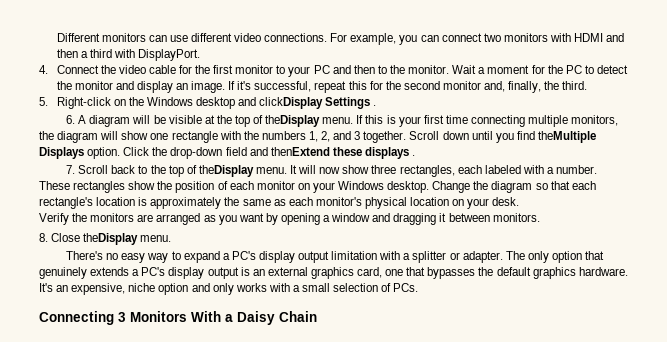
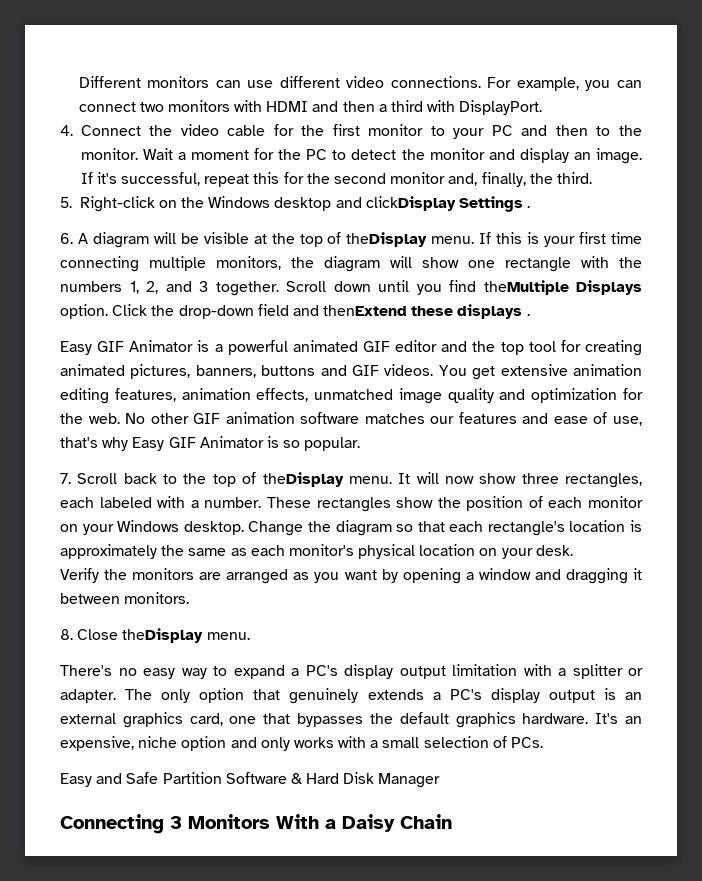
(416, 155) none -> [60,340,643,356] [60,364,642,380] [60,388,643,404] [60,412,643,426] [60,436,361,451] // Easy GIF Animator is a powerful animated GIF editor and the top tool for creating animated pictures, banners, buttons and GIF videos. You get extensive animation editing features, animation effects, unmatched image quality and optimization for the web. No other GIF animation software matches our features and ease of use, that's why Easy GIF Animator is so popular.
(419, 287) none -> [60,772,441,788] // Easy and Safe Partition Software & Hard Disk Manager

